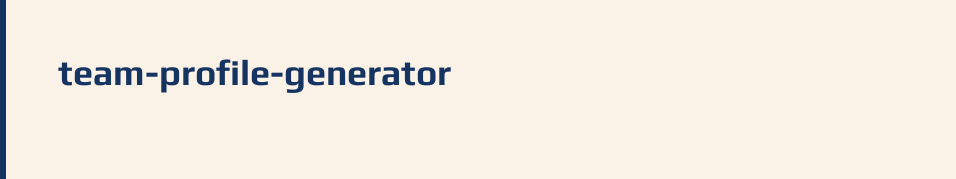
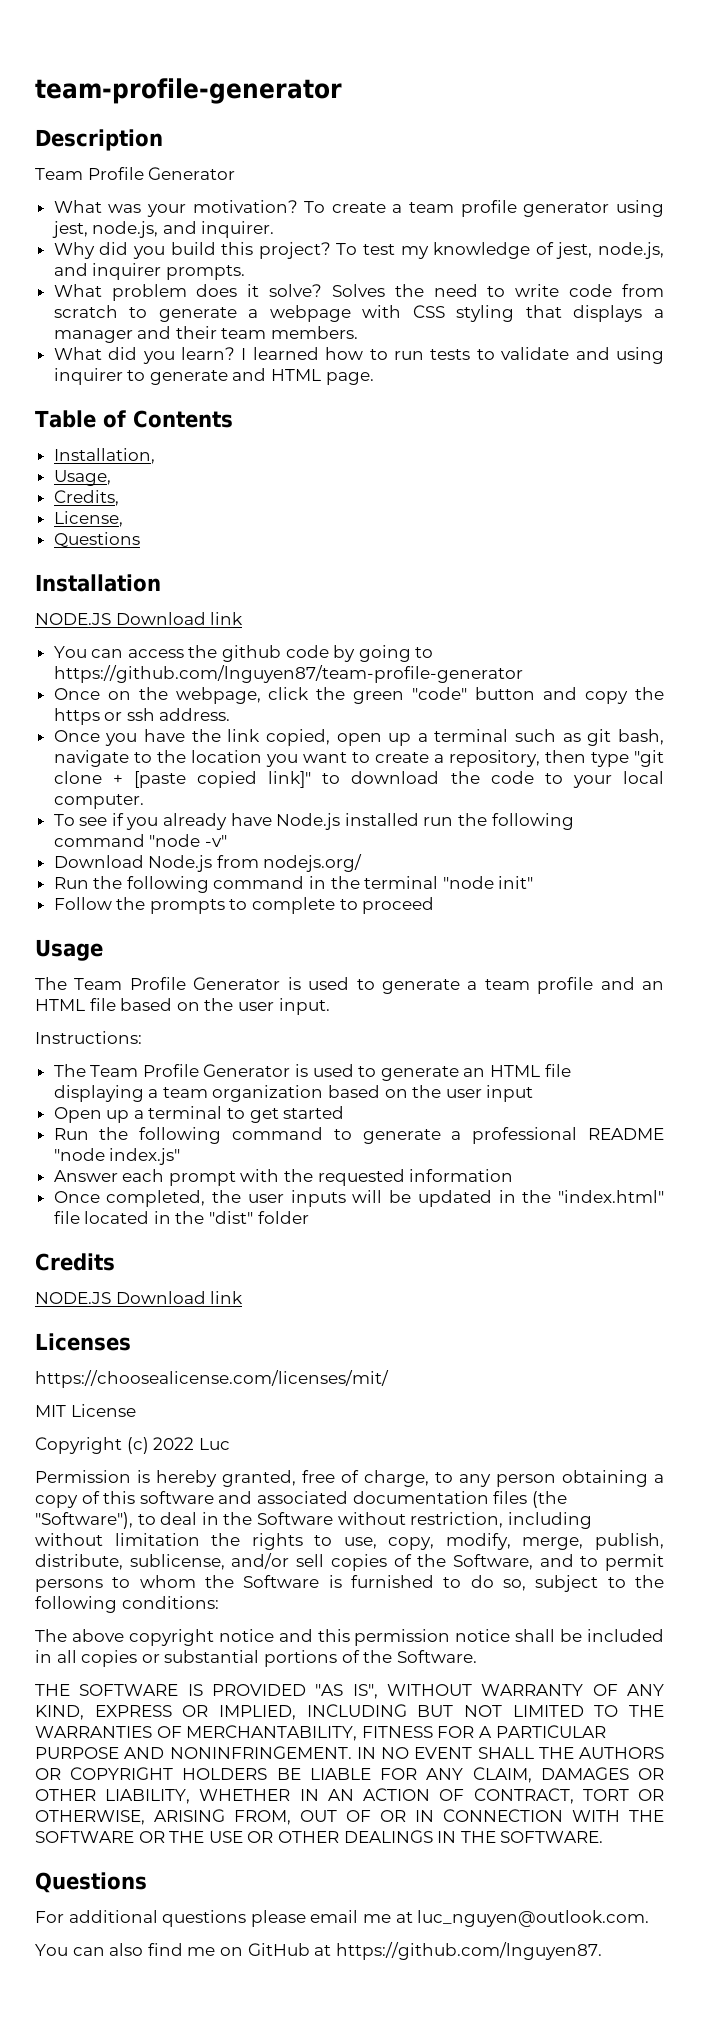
(451, 76) none -> [35,129,163,151] [35,167,236,180] [53,200,664,217] [51,221,275,238] [53,242,664,259] [53,263,245,280] [53,284,664,301] [53,305,664,322] [53,326,359,343] [53,347,664,364] [53,368,374,385] [35,410,233,428] [53,448,155,464] [53,470,111,486] [53,490,119,506] [53,511,123,527] [53,532,140,548] [35,574,161,592] [35,612,244,625] [53,645,434,662] [53,665,523,683] [53,687,664,704] [53,708,231,725] [53,729,664,746] [53,750,664,767] [53,771,664,788] [53,794,144,809] [53,813,574,830] [53,834,227,847] [53,854,363,872] [53,876,534,893] [53,897,435,914] [35,939,103,961] [35,977,664,994] [35,998,330,1015] [35,1031,142,1044] [53,1064,571,1081] [53,1085,534,1102] [53,1106,345,1123] [53,1127,664,1144] [53,1148,181,1165] [53,1169,514,1186] [53,1190,665,1207] [53,1211,309,1224] [35,1253,115,1271] [35,1291,244,1304] [35,1333,131,1351] [35,1370,389,1388] [35,1404,136,1417] [35,1437,230,1454] [35,1470,664,1487] [35,1491,567,1508] [35,1512,592,1529] [35,1533,664,1550] [35,1553,664,1571] [35,1575,664,1592] [35,1596,219,1613] [35,1629,664,1646] [35,1650,477,1667] [35,1684,664,1699] [35,1704,664,1720] [35,1725,606,1741] [35,1746,664,1759] [35,1767,664,1783] [35,1788,664,1804] [35,1809,664,1825] [35,1830,604,1843] [35,1872,147,1893] [35,1910,650,1927] [35,1942,602,1960] // Description // Team Profile Generator // What was your motivation? To create a team profile generator using jest, node.js, and inquirer. // Why did you build this project? To test my knowledge of jest, node.js, and inquirer prompts. // What problem does it solve? Solves the need to write code from scratch to generate a webpage with CSS styling that displays a manager and their team members. // What did you learn? I learned how to run tests to validate and using inquirer to generate and HTML page. // Table of Contents // Installation, // Usage, // Credits, // License, // Questions // Installation // NODE.JS Download link // You can access the github code by going to https://github.com/lnguyen87/team-profile-generator // Once on the webpage, click the green "code" button and copy the https or ssh address. // Once you have the link copied, open up a terminal such as git bash, navigate to the location you want to create a repository, then type "git clone + [paste copied link]" to download the code to your local computer. // To see if you already have Node.js installed run the following command "node -v" // Download Node.js from nodejs.org/ // Run the following command in the terminal "node init" // Follow the prompts to complete to proceed // Usage // The Team Profile Generator is used to generate a team profile and an HTML file based on the user input. // Instructions: // The Team Profile Generator is used to generate an HTML file displaying a team organization based on the user input // Open up a terminal to get started // Run the following command to generate a professional README "node index.js" // Answer each prompt with the requested information // Once completed, the user inputs will be updated in the "index.html" file located in the "dist" folder // Credits // NODE.JS Download link // Licenses // https://choosealicense.com/licenses/mit/ // MIT License // Copyright (c) 2022 Luc // Permission is hereby granted, free of charge, to any person obtaining a copy of this software and associated documentation files (the "Software"), to deal in the Software without restriction, including without limitation the rights to use, copy, modify, merge, publish, distribute, sublicense, and/or sell copies of the Software, and to permit persons to whom the Software is furnished to do so, subject to the following conditions: // The above copyright notice and this permission notice shall be included in all copies or substantial portions of the Software. // THE SOFTWARE IS PROVIDED "AS IS", WITHOUT WARRANTY OF ANY KIND, EXPRESS OR IMPLIED, INCLUDING BUT NOT LIMITED TO THE WARRANTIES OF MERCHANTABILITY, FITNESS FOR A PARTICULAR PURPOSE AND NONINFRINGEMENT. IN NO EVENT SHALL THE AUTHORS OR COPYRIGHT HOLDERS BE LIABLE FOR ANY CLAIM, DAMAGES OR OTHER LIABILITY, WHETHER IN AN ACTION OF CONTRACT, TORT OR OTHERWISE, ARISING FROM, OUT OF OR IN CONNECTION WITH THE SOFTWARE OR THE USE OR OTHER DEALINGS IN THE SOFTWARE. // Questions // For additional questions please email me at luc_nguyen@outlook.com. // You can also find me on GitHub at https://github.com/lnguyen87.

